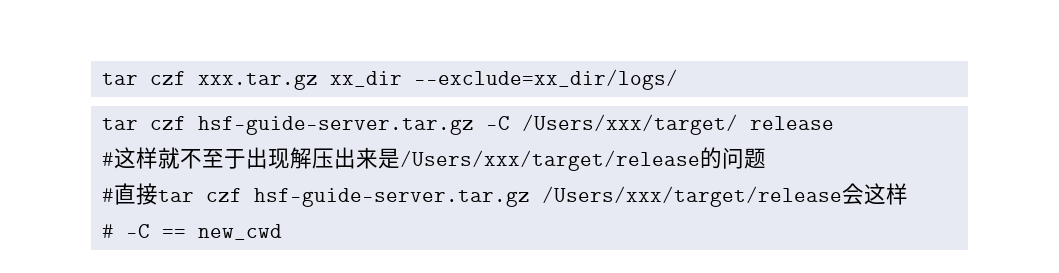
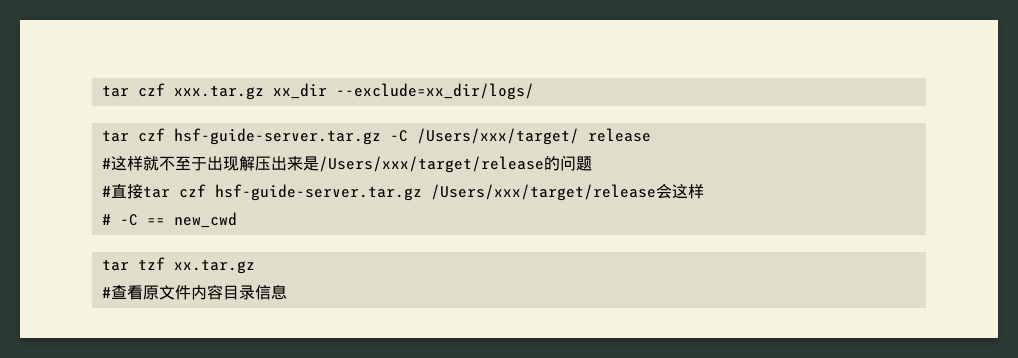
(283, 232) none -> [101,257,255,274] [101,284,287,300] // tar tzf xx.tar.gz // #查看原文件内容目录信息

